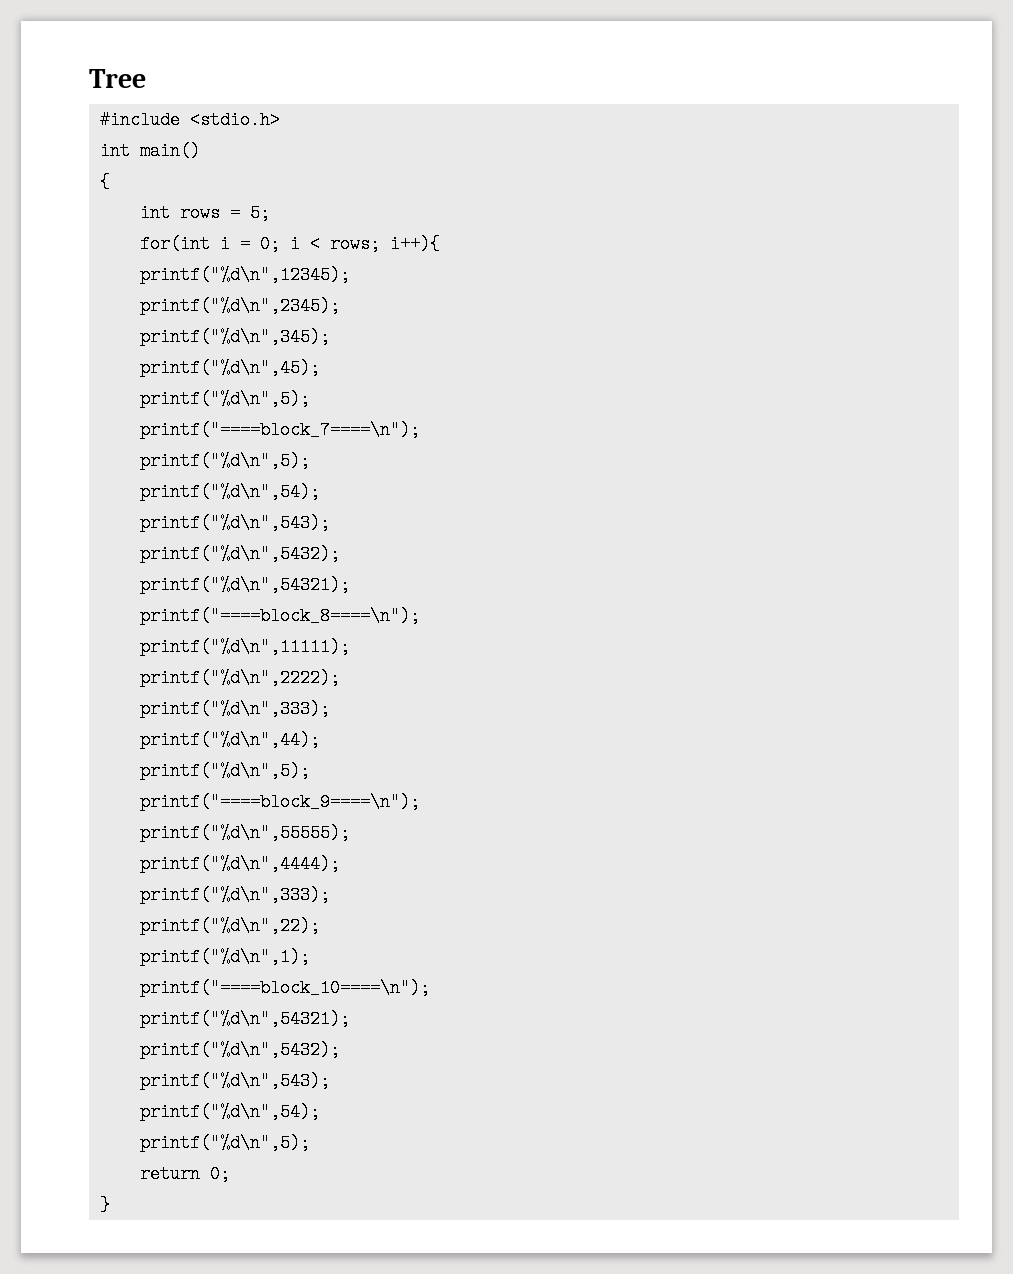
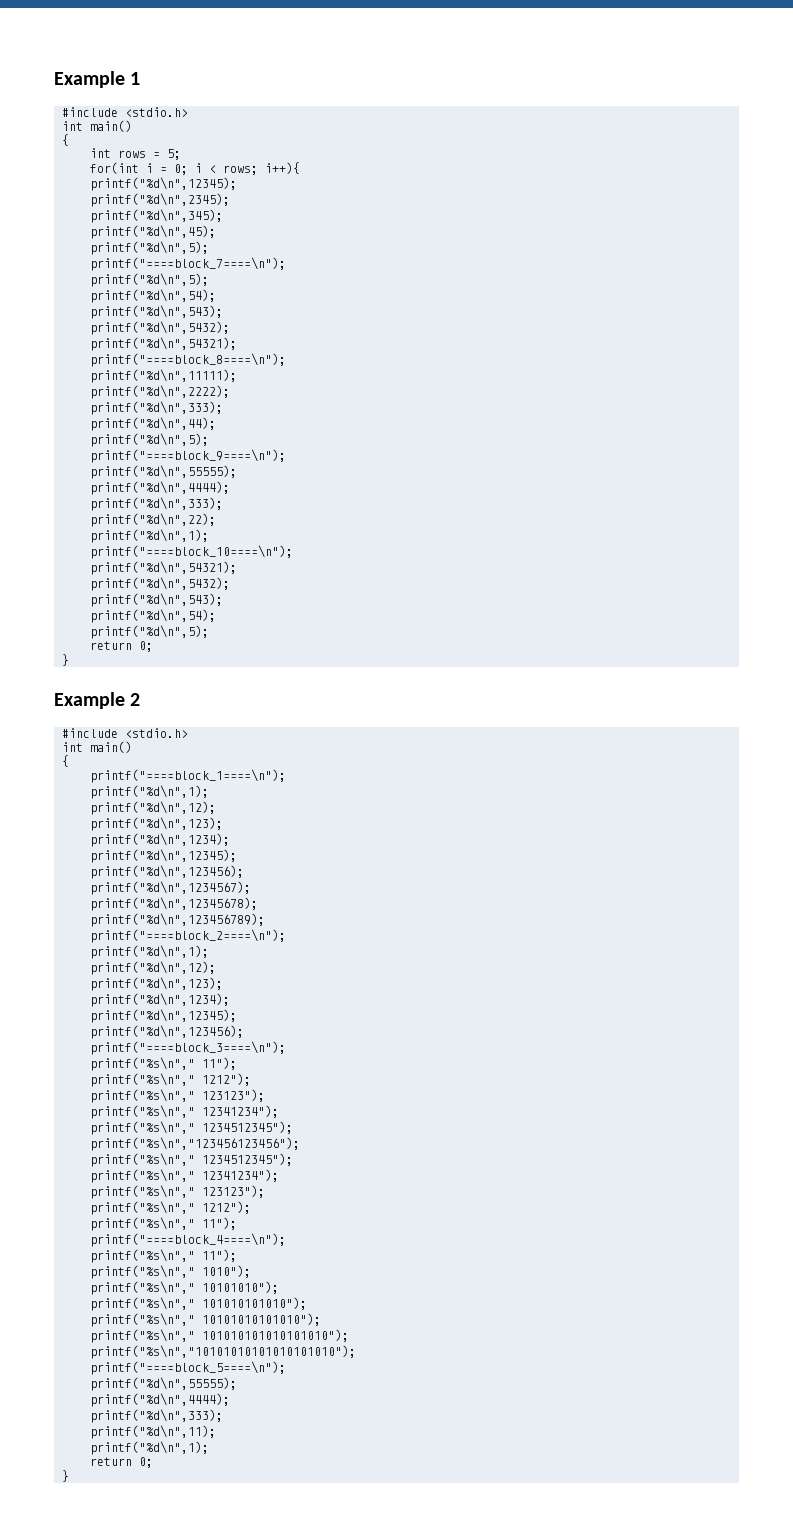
[89,69,146,88] Tree -> [54,71,141,88] Example 1
(110, 1205) none -> [54,692,141,709] [62,728,189,738] [62,741,133,753] [62,755,70,767] [90,769,287,783] [90,785,210,799] [90,801,217,815] [90,817,224,831] [90,833,231,847] [90,849,238,863] [90,865,245,879] [90,881,252,895] [90,897,259,911] [90,913,266,927] [90,929,287,943] [90,945,210,959] [90,961,217,975] [90,977,224,991] [90,993,231,1007] [90,1009,238,1023] [90,1025,245,1039] [90,1041,287,1055] [90,1057,238,1071] [90,1073,252,1087] [90,1089,266,1103] [90,1105,280,1119] [90,1121,294,1135] [90,1137,301,1151] [90,1153,294,1167] [90,1169,280,1183] [90,1185,266,1199] [90,1201,252,1215] [90,1217,238,1231] [90,1233,287,1247] [90,1249,238,1263] [90,1265,252,1279] [90,1281,280,1295] [90,1297,308,1311] [90,1313,322,1327] [90,1329,350,1343] [90,1345,357,1359] [90,1361,287,1375] [90,1377,238,1391] [90,1393,231,1407] [90,1409,224,1423] [90,1425,217,1439] [90,1441,210,1455] [90,1457,154,1468] [62,1470,70,1482] // Example 2 // #include <stdio.h> // int main() // { // printf("====block_1====\n"); // printf("%d\n",1); // printf("%d\n",12); // printf("%d\n",123); // printf("%d\n",1234); // printf("%d\n",12345); // printf("%d\n",123456); // printf("%d\n",1234567); // printf("%d\n",12345678); // printf("%d\n",123456789); // printf("====block_2====\n"); // printf("%d\n",1); // printf("%d\n",12); // printf("%d\n",123); // printf("%d\n",1234); // printf("%d\n",12345); // printf("%d\n",123456); // printf("====block_3====\n"); // printf("%s\n"," 11"); // printf("%s\n"," 1212"); // printf("%s\n"," 123123"); // printf("%s\n"," 12341234"); // printf("%s\n"," 1234512345"); // printf("%s\n","123456123456"); // printf("%s\n"," 1234512345"); // printf("%s\n"," 12341234"); // printf("%s\n"," 123123"); // printf("%s\n"," 1212"); // printf("%s\n"," 11"); // printf("====block_4====\n"); // printf("%s\n"," 11"); // printf("%s\n"," 1010"); // printf("%s\n"," 10101010"); // printf("%s\n"," 101010101010"); // printf("%s\n"," 10101010101010"); // printf("%s\n"," 101010101010101010"); // printf("%s\n","10101010101010101010"); // printf("====block_5====\n"); // printf("%d\n",55555); // printf("%d\n",4444); // printf("%d\n",333); // printf("%d\n",11); // printf("%d\n",1); // return 0; // }

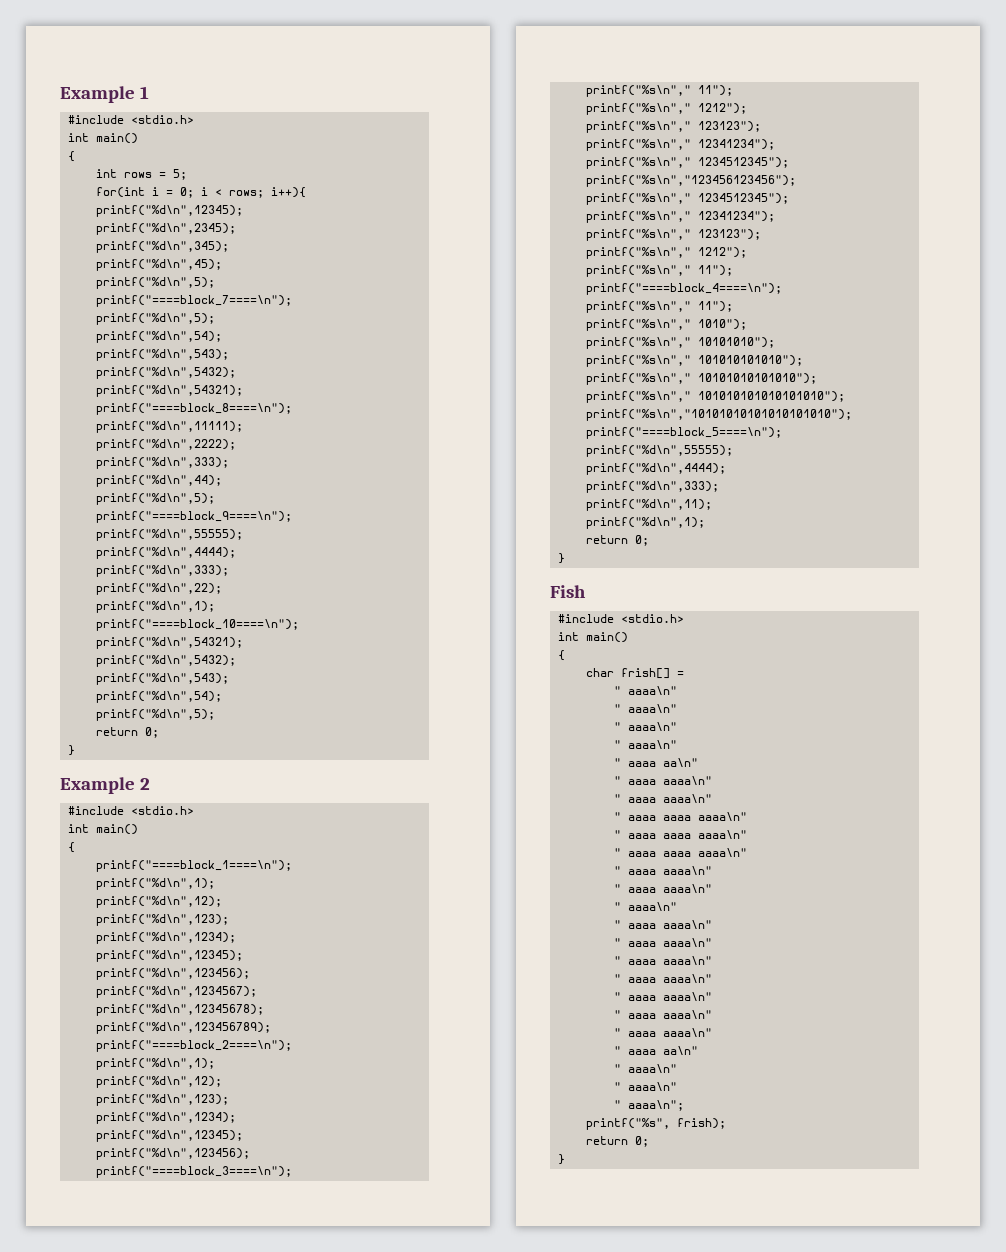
(70, 1476) none -> [550,585,586,598] [557,614,684,623] [557,632,628,643] [557,650,565,661] [585,668,684,679] [613,686,677,695] [613,704,677,713] [613,722,677,731] [613,740,677,749] [613,758,698,767] [613,776,712,785] [613,794,712,803] [613,812,747,821] [613,830,747,839] [613,848,747,857] [613,866,712,875] [613,884,712,893] [613,902,677,911] [613,920,712,929] [613,938,712,947] [613,956,712,965] [613,974,712,983] [613,992,712,1001] [613,1010,712,1019] [613,1028,712,1037] [613,1046,698,1055] [613,1064,677,1073] [613,1082,677,1091] [613,1100,684,1111] [585,1118,726,1130] [585,1136,649,1147] [557,1154,565,1165] // Fish // #include <stdio.h> // int main() // { // char frish[] = // " aaaa\n" // " aaaa\n" // " aaaa\n" // " aaaa\n" // " aaaa aa\n" // " aaaa aaaa\n" // " aaaa aaaa\n" // " aaaa aaaa aaaa\n" // " aaaa aaaa aaaa\n" // " aaaa aaaa aaaa\n" // " aaaa aaaa\n" // " aaaa aaaa\n" // " aaaa\n" // " aaaa aaaa\n" // " aaaa aaaa\n" // " aaaa aaaa\n" // " aaaa aaaa\n" // " aaaa aaaa\n" // " aaaa aaaa\n" // " aaaa aaaa\n" // " aaaa aa\n" // " aaaa\n" // " aaaa\n" // " aaaa\n"; // printf("%s", frish); // return 0; // }

